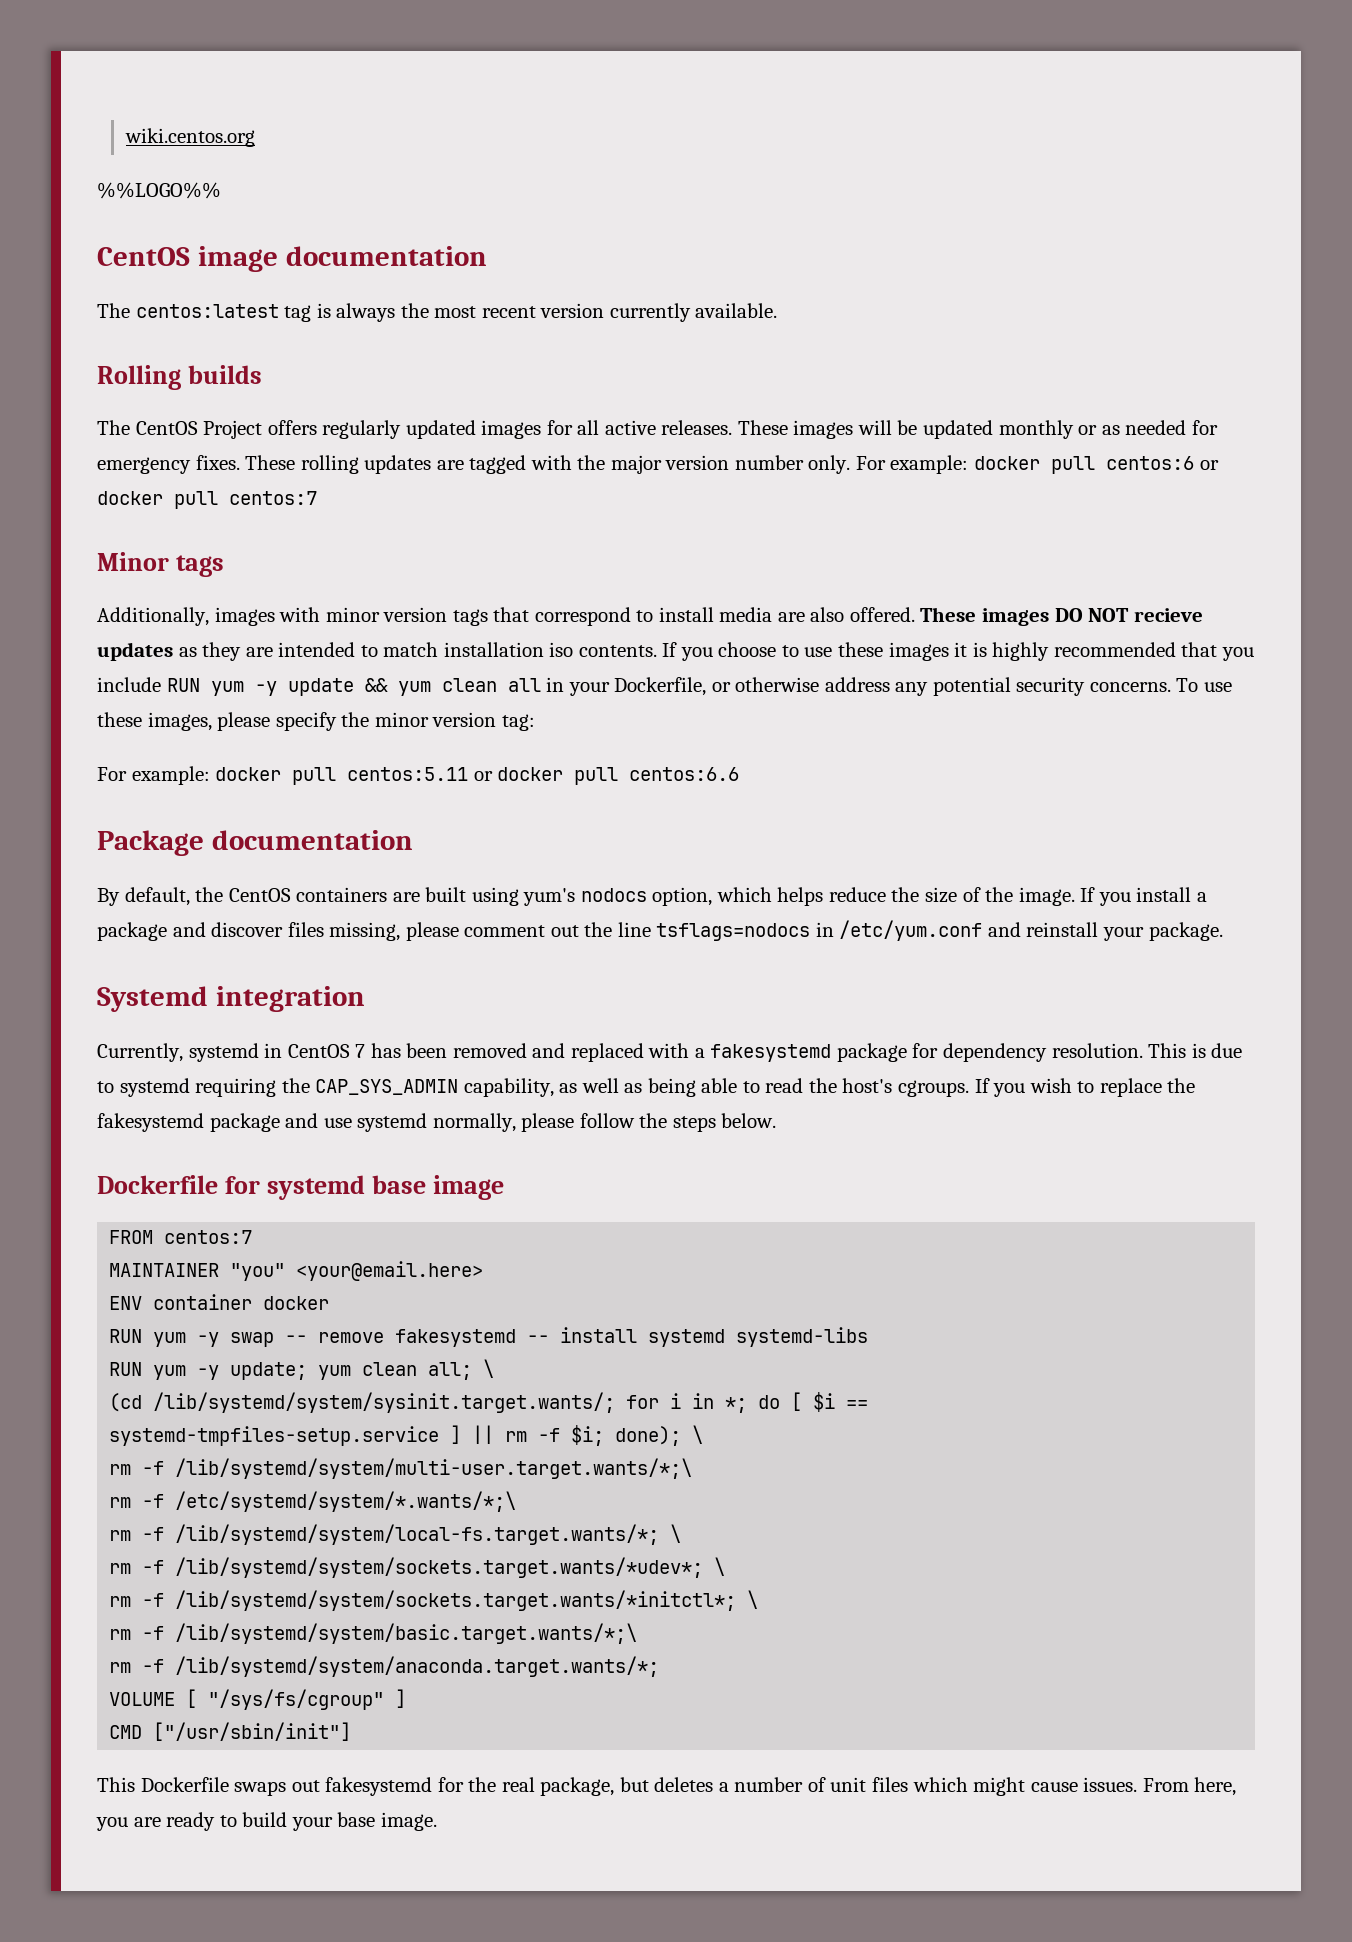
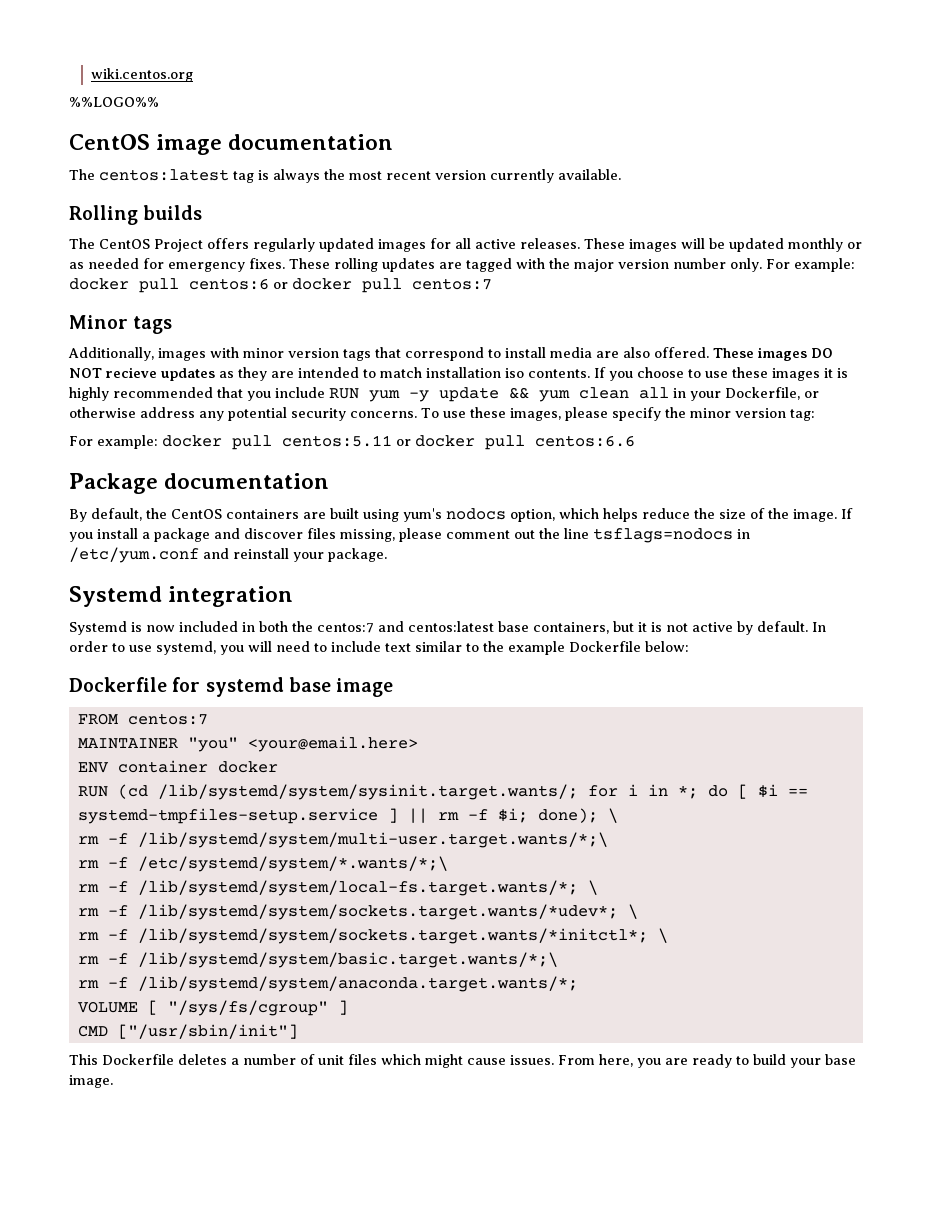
[97,1043,1243,1062] [97,1078,1196,1097] [97,1113,777,1132] Currently, systemd in CentOS 7 has been removed and replaced with a fakesystemd package for dependency resolution. This is due to systemd requiring the CAP_SYS_ADMIN capability, as well as being able to read the host's cgroups. If you wish to replace the fakesystemd package and use systemd normally, please follow the steps below. -> [69,621,826,635] [69,641,689,655] Systemd is now included in both the centos:7 and centos:latest base containers, but it is not active by default. In order to use systemd, you will need to include text similar to the example Dockerfile below:
[153,1327,869,1347] [109,1359,495,1380] yum -y swap -- remove fakesystemd -- install systemd systemd-libs // RUN yum -y update; yum clean all; \ // -> (108, 791) none
[234,1777,649,1796] swaps out fakesystemd for the real package, but -> (174, 1059) none

